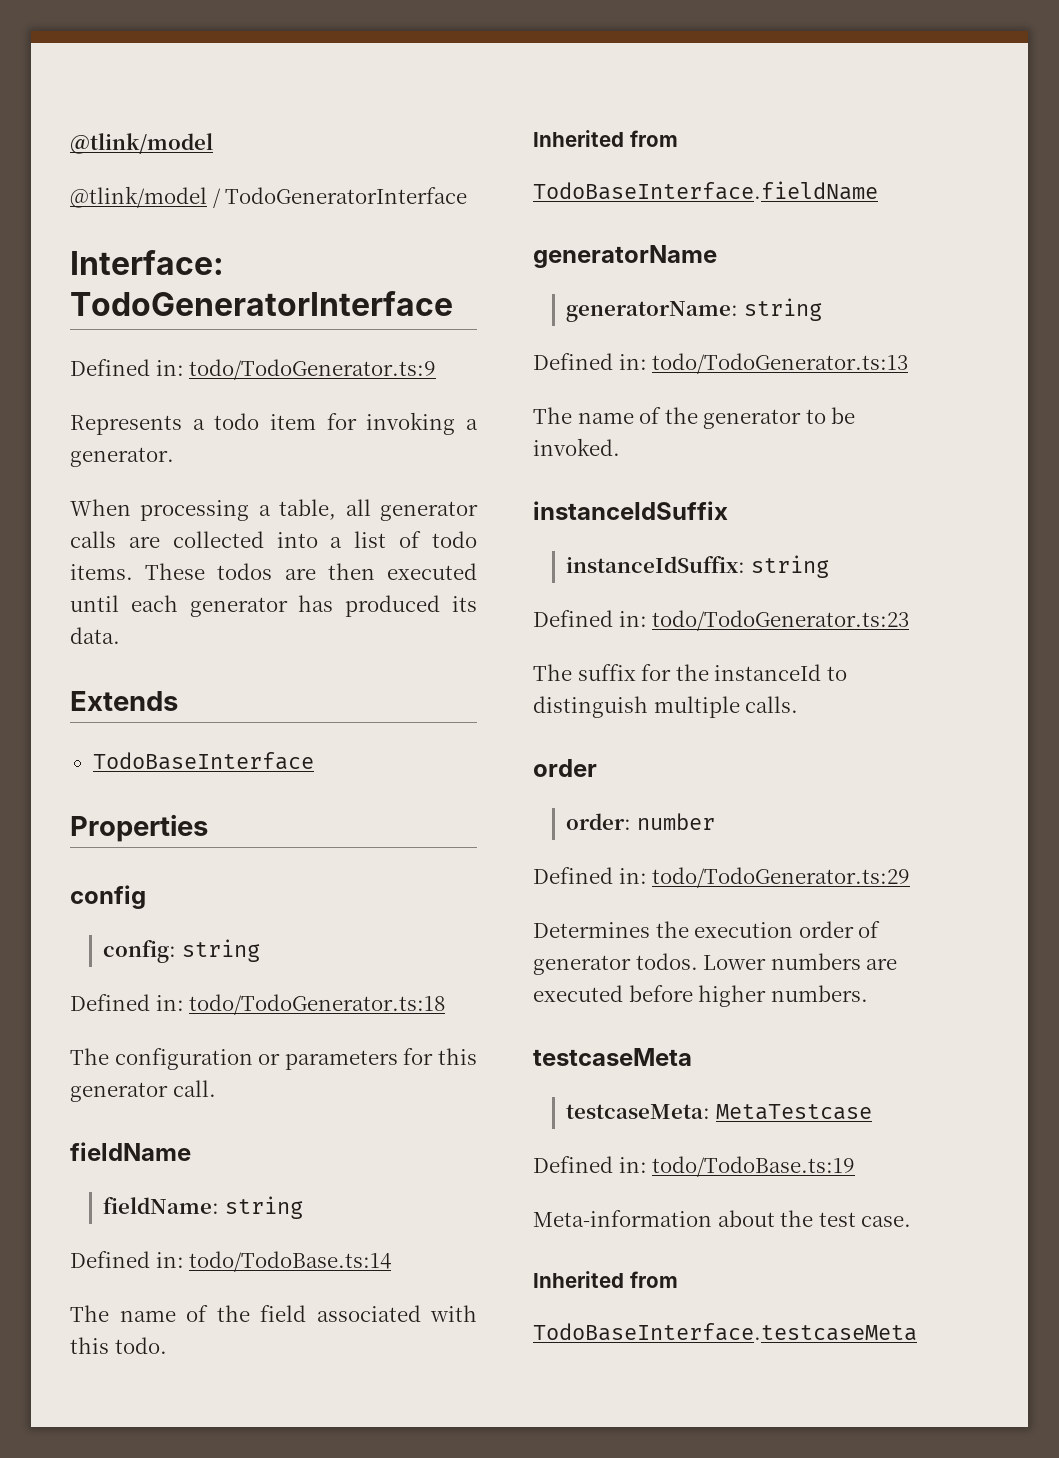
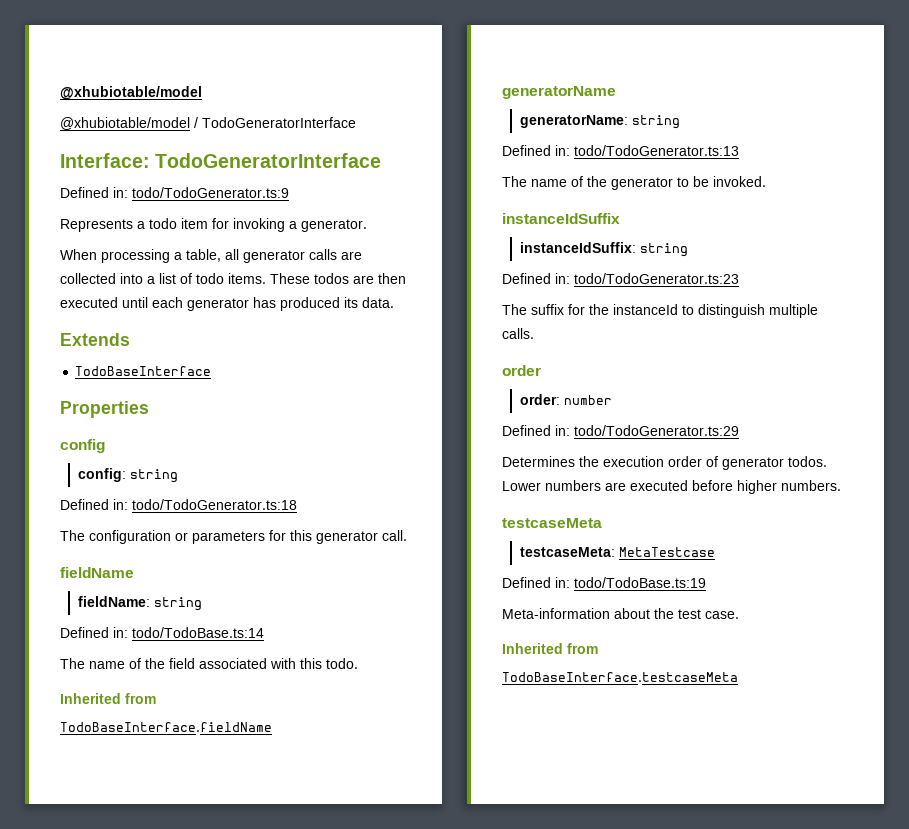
[70,133,213,154] [70,186,207,208] @tlink/model // @tlink/model -> [60,86,202,100] [60,117,190,130] @xhubiotable/model // @xhubiotable/model

